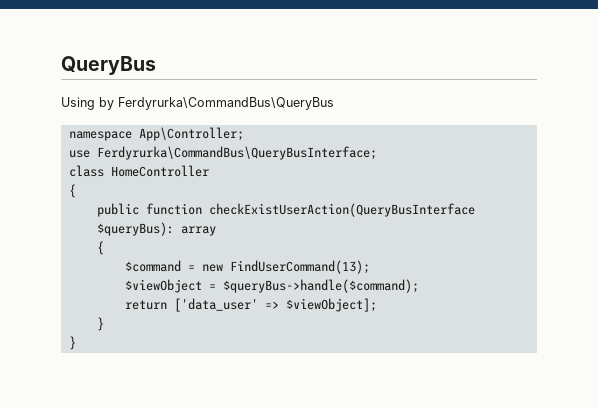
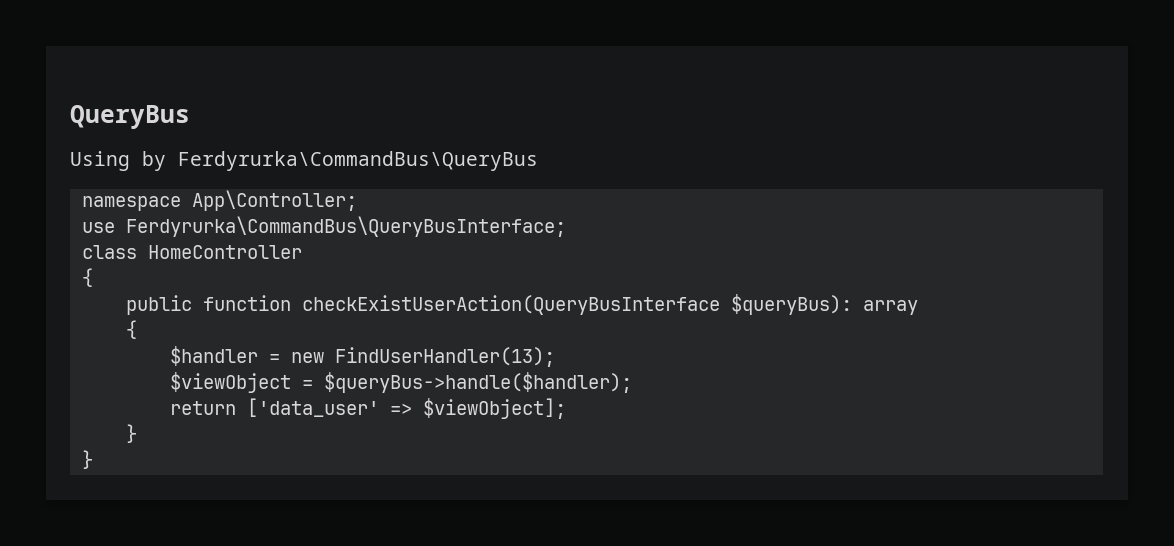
[124,260,181,272] $command -> [169,346,258,366] $handler
[229,260,370,274] FindUserCommand(13); -> [334,347,555,367] FindUserHandler(13);
[222,279,419,293] $queryBus->handle($command); -> [323,372,632,393] $queryBus->handle($handler);

